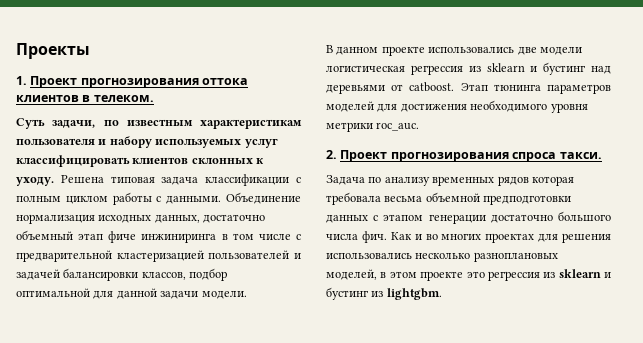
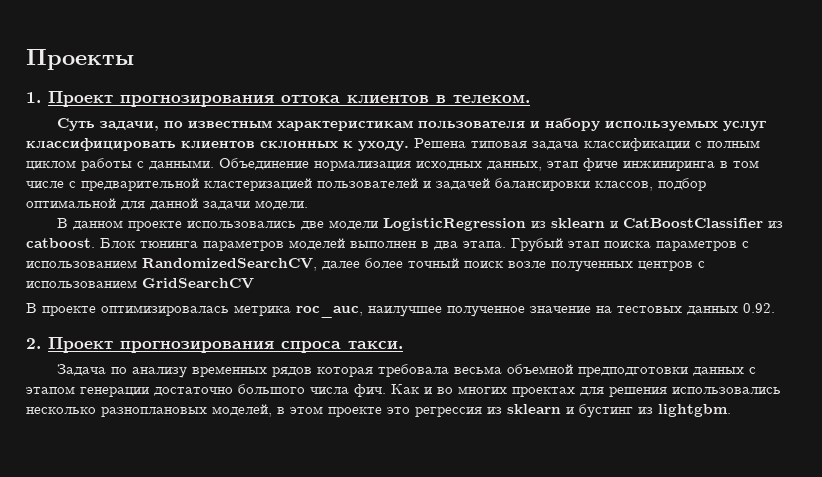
[203,214,266,223] [16,230,73,240] достаточно объемный -> (542, 166) none
[326,62,611,75] [326,82,611,94] [326,100,588,113] [326,122,420,132] логистическая регрессия из sklearn и бустинг над деревьями от catboost. Этап тюнинга параметров моделей для достижения необходимого уровня метрики roc_auc. -> [383,218,784,231] [26,238,749,252] [26,258,705,272] [26,278,254,289] [26,303,775,318] LogisticRegression из sklearn и CatBoostClassifier из catboost. Блок тюнинга параметров моделей выполнен в два этапа. Грубый этап поиска параметров с использованием RandomizedSearchCV, далее более точный поиск возле полученных центров с использованием GridSearchCV // В проекте оптимизировалась метрика roc_auc, наилучшее полученное значение на тестовых данных 0.92.

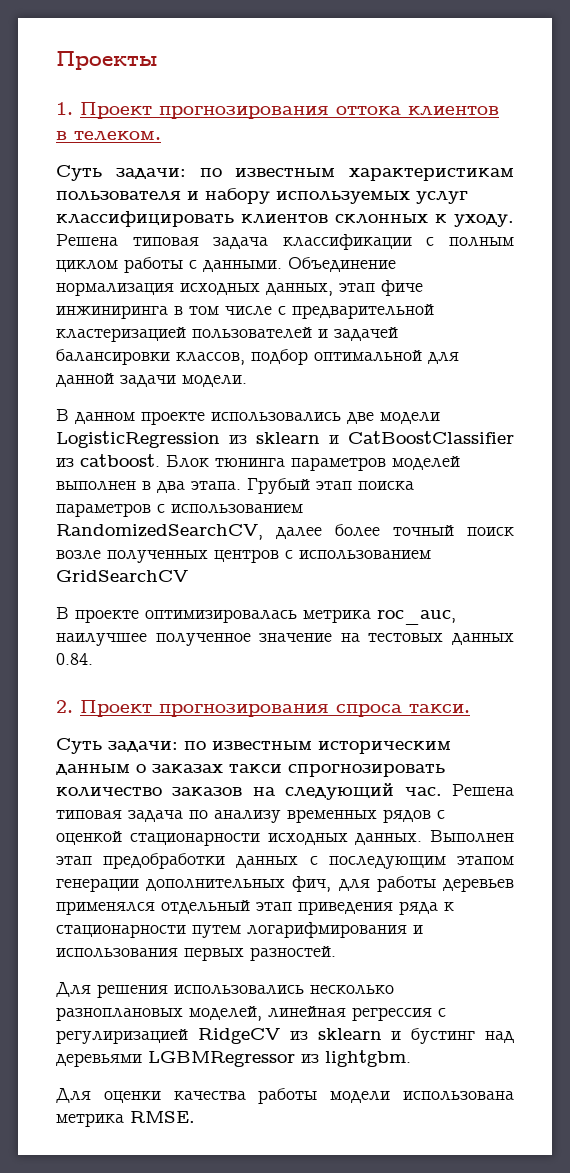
[100,121,160,131] задачи, -> [115,168,186,179] задачи:
[743,303,775,313] 0.92. -> [56,653,93,665] 0.84.
[57,364,689,378] Задача по анализу временных рядов которая требовала весьма объемной предподготовки -> [56,738,451,754] [56,764,445,777] [56,783,514,800] [56,809,445,823] [56,830,514,846] [56,853,226,869] Суть задачи: по известным историческим данным о заказах такси спрогнозировать количество заказов на следующий час. Решена типовая задача по анализу временных рядов с оценкой стационарности исходных данных. Выполнен этап предобработки
(757, 370) none -> [328,856,446,869] последующим
[154,384,604,397] достаточно большого числа фич. Как и во многих проектах для -> [146,876,514,892] [56,900,454,915] [56,922,423,938] [56,946,336,961] [56,982,91,997] дополнительных фич, для работы деревьев применялся отдельный этап приведения ряда к стационарности путем логарифмирования и использования первых разностей. // Для
[277,406,482,417] в этом проекте это регрессия -> [268,1006,446,1021] [56,1028,280,1044] линейная регрессия с регулиризацией RidgeCV
(633, 411) none -> [484,1031,514,1043] [56,1051,295,1067] над деревьями LGBMRegressor
(731, 410) none -> [56,1088,514,1104] [56,1111,195,1127] // Для оценки качества работы модели использована метрика RMSE.

